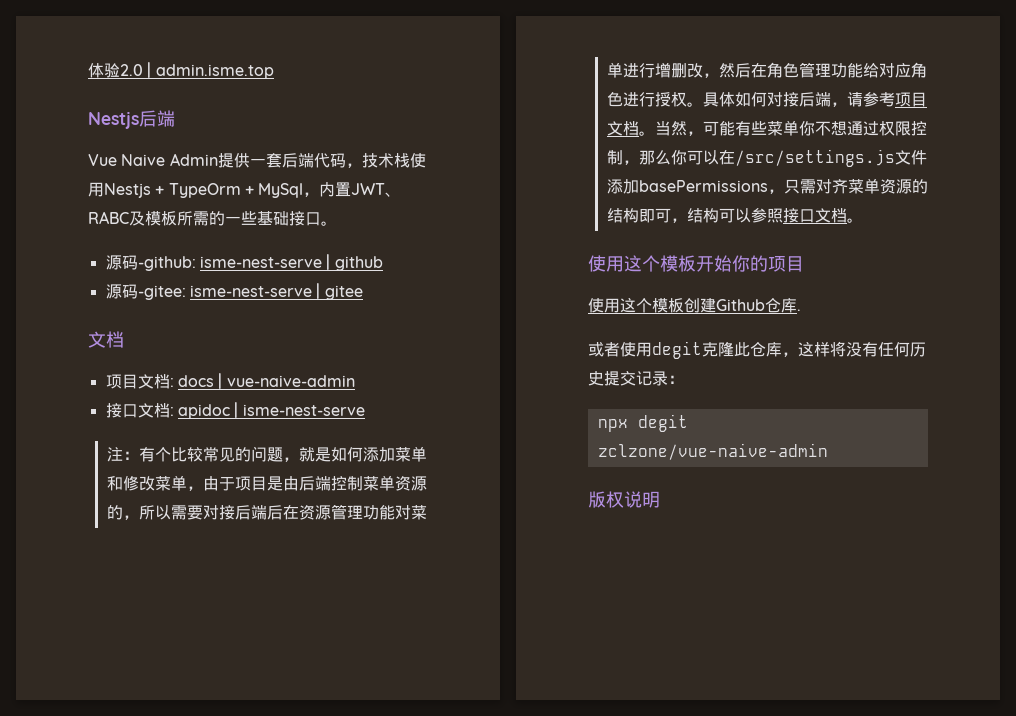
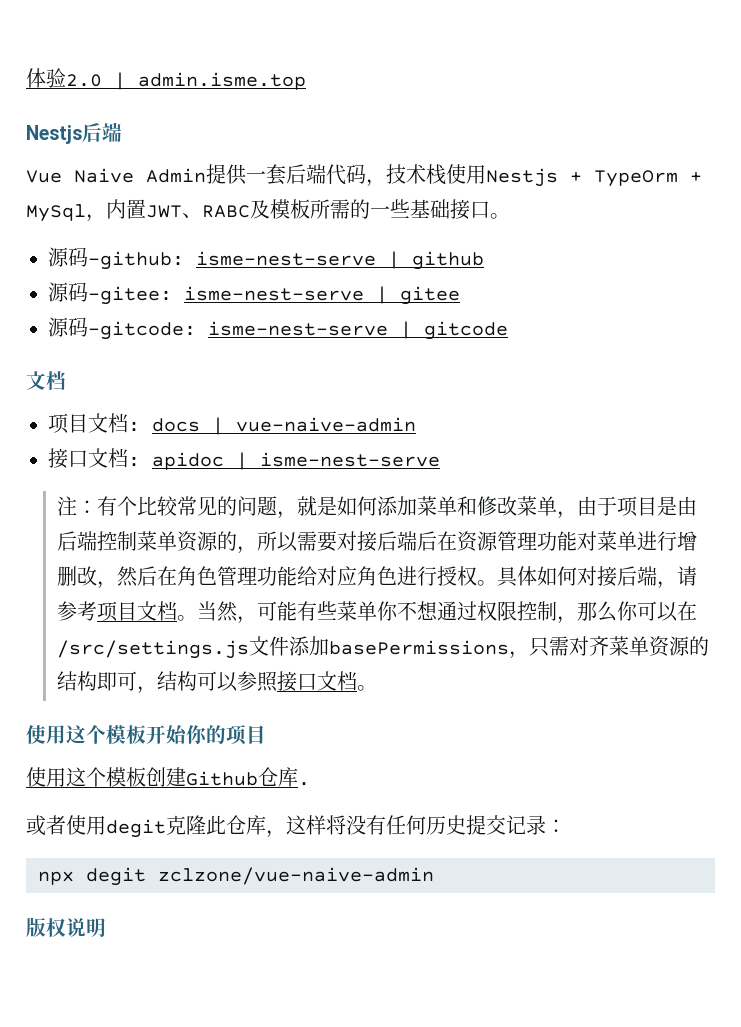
(363, 292) none -> [48,317,508,340] // 源码-gitcode: isme-nest-serve | gitcode

